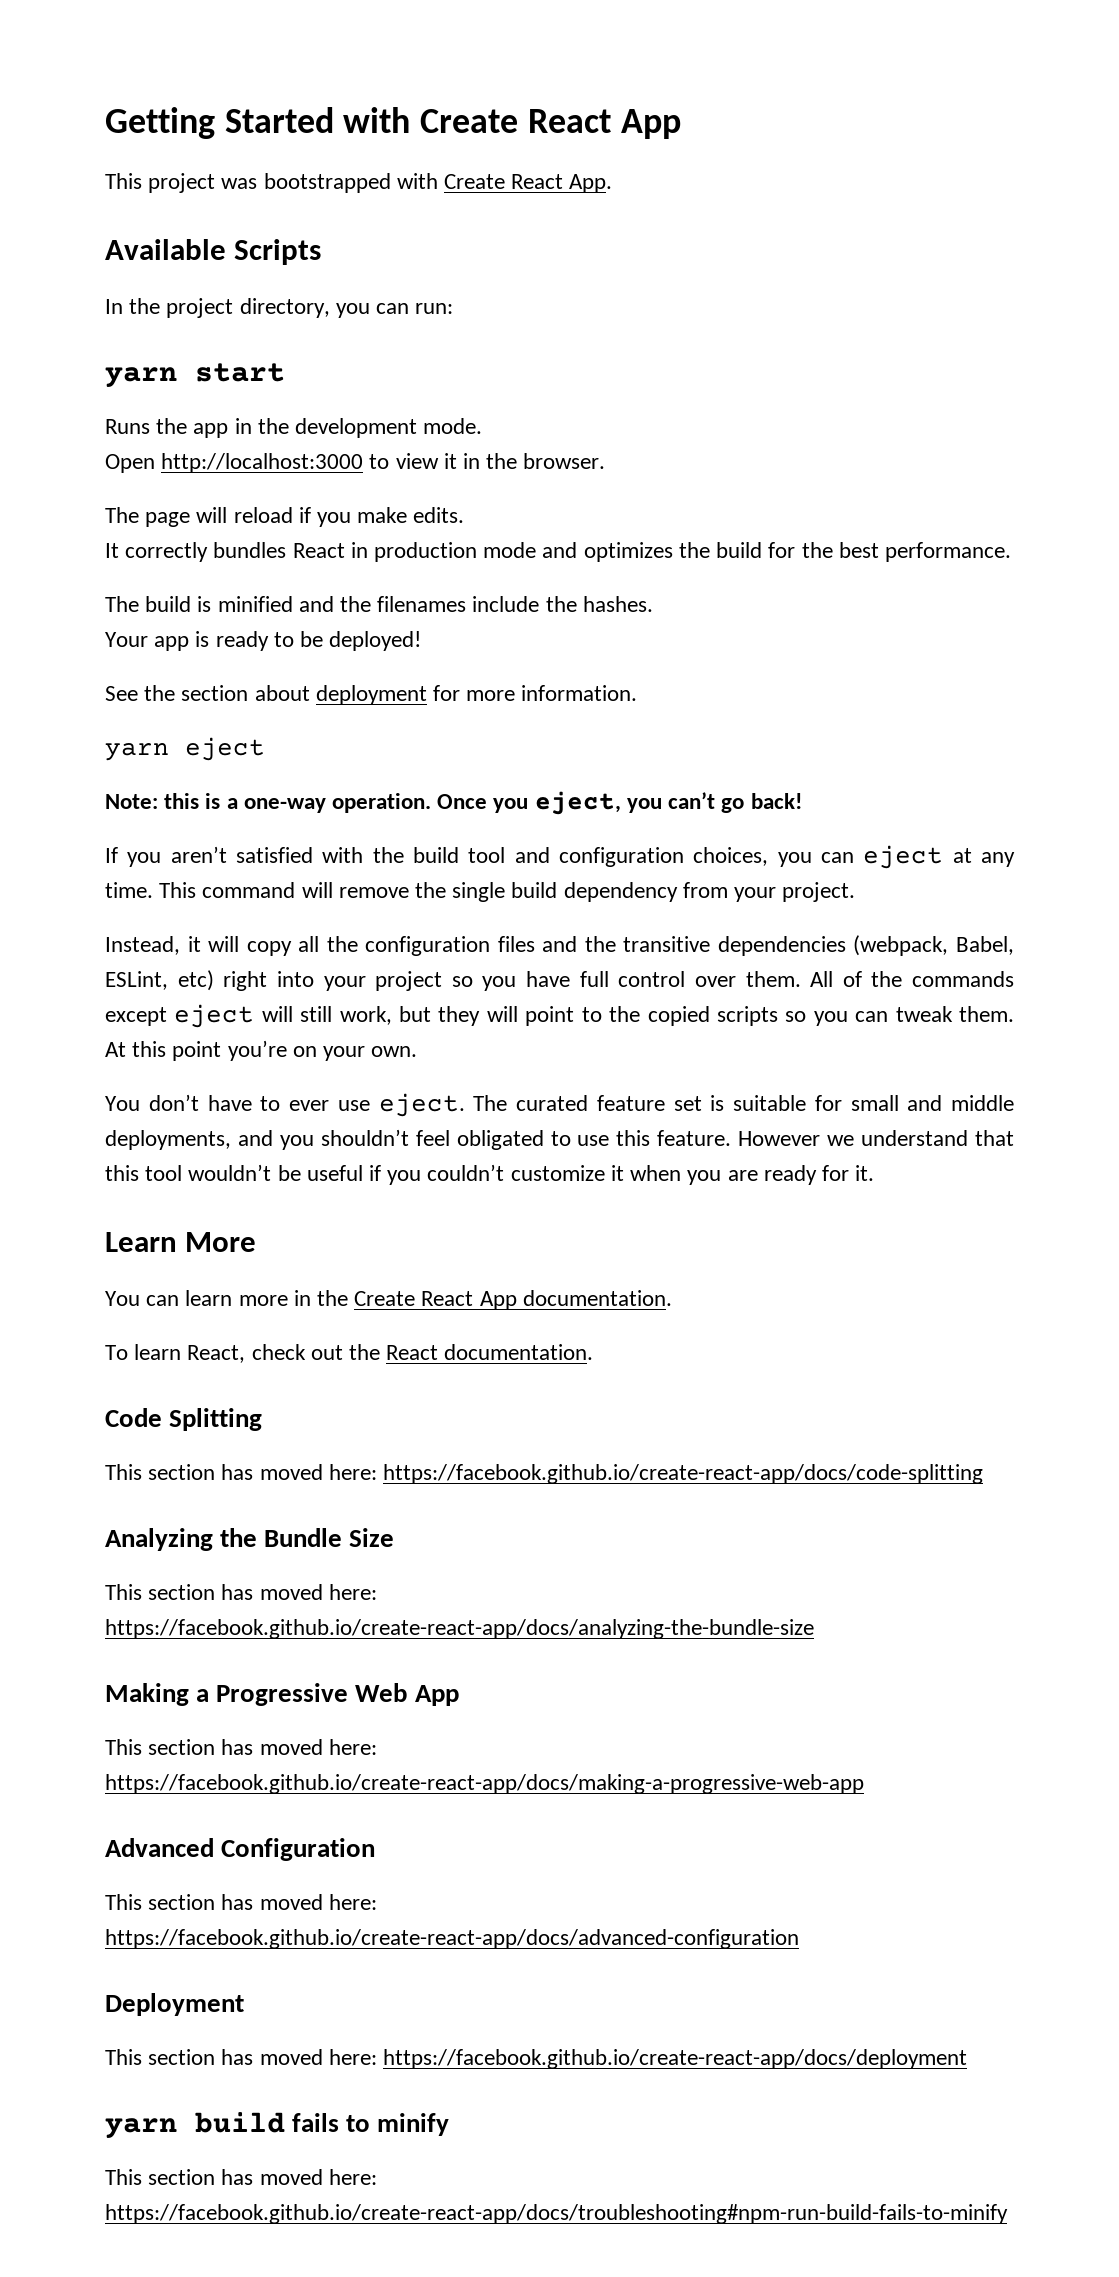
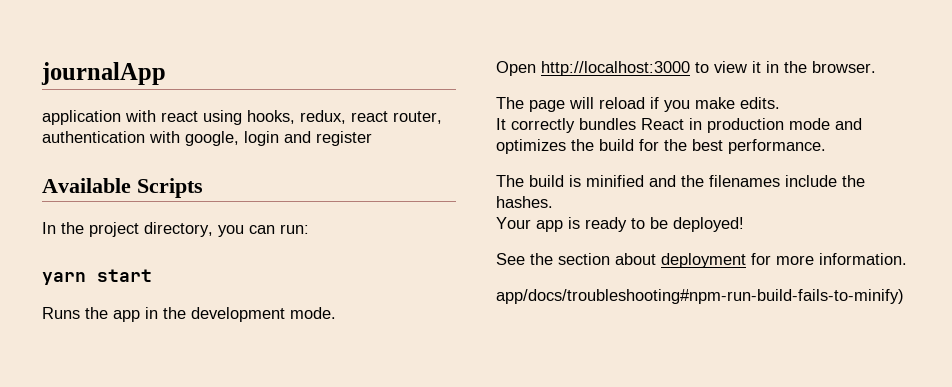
[105,107,681,139] [105,173,613,193] Getting Started with Create React App // This project was bootstrapped with Create React App. -> [41,62,166,85] [42,110,442,125] [42,131,372,146] journalApp // application with react using hooks, redux, react router, authentication with google, login and register
[105,737,265,761] [105,791,802,815] [105,845,1016,869] [105,882,856,902] [105,935,1014,956] [105,970,1014,991] [105,1004,1014,1028] [105,1040,418,1061] [105,1093,1014,1117] [105,1129,1014,1150] [105,1164,875,1185] [105,1232,257,1252] [105,1290,672,1310] [105,1344,594,1363] [105,1408,263,1431] [105,1464,984,1484] [105,1528,395,1551] [105,1584,377,1600] [105,1619,814,1639] [105,1683,459,1706] [105,1739,377,1755] [105,1774,864,1794] [105,1838,376,1861] [105,1894,377,1910] [105,1929,799,1949] [105,1993,244,2016] [105,2049,968,2069] [105,2112,450,2139] [105,2169,377,2185] [105,2204,1008,2224] yarn eject // Note: this is a one-way operation. Once you eject, you can’t go back! // If you aren’t satisfied with the build tool and configuration choices, you can eject at any time. This command will remove the single build dependency from your project. // Instead, it will copy all the configuration files and the transitive dependencies (webpack, Babel, ESLint, etc) right into your project so you have full control over them. All of the commands except eject will still work, but they will point to the copied scripts so you can tweak them. At this point you’re on your own. // You don’t have to ever use eject. The curated feature set is suitable for small and middle deployments, and you shouldn’t feel obligated to use this feature. However we understand that this tool wouldn’t be useful if you couldn’t customize it when you are ready for it. // Learn More // You can learn more in the Create React App documentation. // To learn React, check out the React documentation. // Code Splitting // This section has moved here: https://facebook.github.io/create-react-app/docs/code-splitting // Analyzing the Bundle Size // This section has moved here: https://facebook.github.io/create-react-app/docs/analyzing-the-bundle-size // Making a Progressive Web App // This section has moved here: https://facebook.github.io/create-react-app/docs/making-a-progressive-web-app // Advanced Configuration // This section has moved here: https://facebook.github.io/create-react-app/docs/advanced-configuration // Deployment // This section has moved here: https://facebook.github.io/create-react-app/docs/deployment // yarn build fails to minify // This section has moved here: https://facebook.github.io/create-react-app/docs/troubleshooting#npm-run-build-fails-to-minify -> [496,289,904,304] app/docs/troubleshooting#npm-run-build-fails-to-minify)

